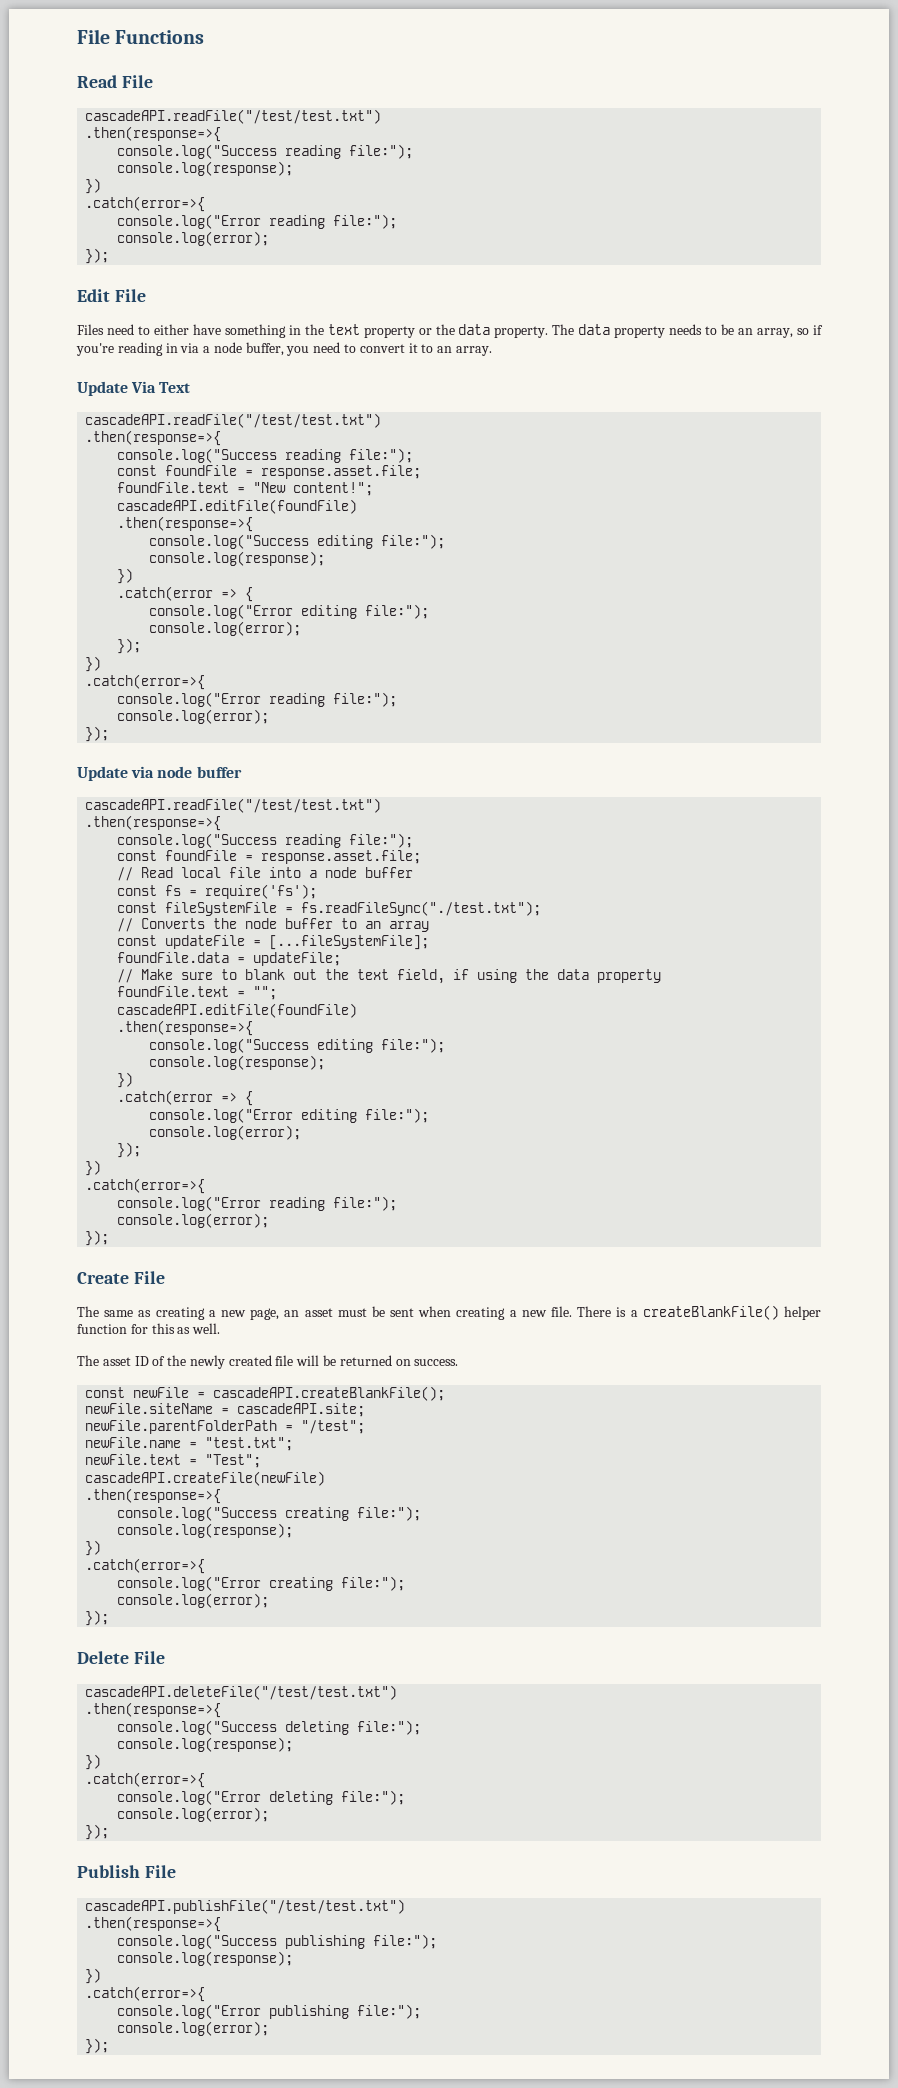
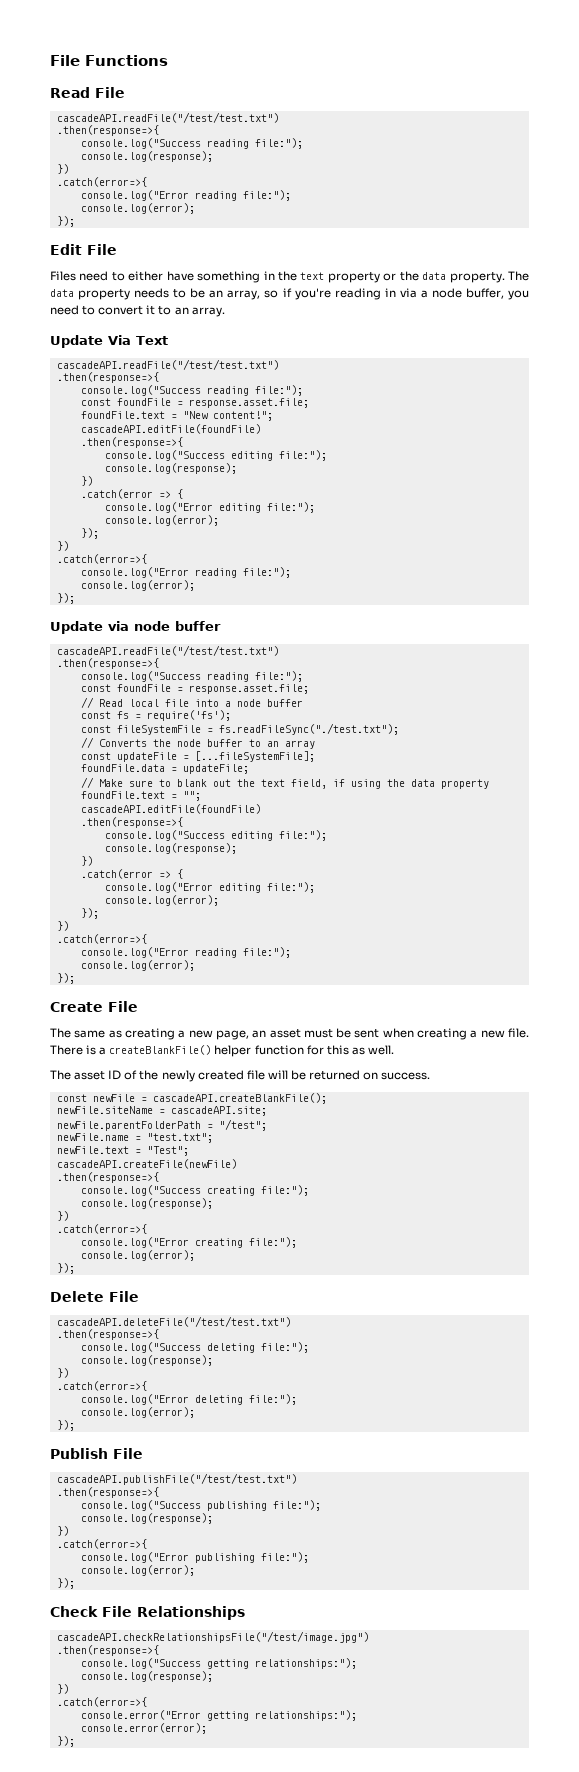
(110, 2046) none -> [50,1606,245,1620] [56,1631,369,1643] [56,1645,159,1656] [80,1658,357,1669] [80,1671,213,1682] [56,1684,69,1694] [56,1697,147,1707] [80,1710,357,1721] [80,1723,207,1734] [56,1736,75,1747] // Check File Relationships // cascadeAPI.checkRelationshipsFile("/test/image.jpg") // .then(response=>{ // console.log("Success getting relationships:"); // console.log(response); // }) // .catch(error=>{ // console.error("Error getting relationships:"); // console.error(error); // });

